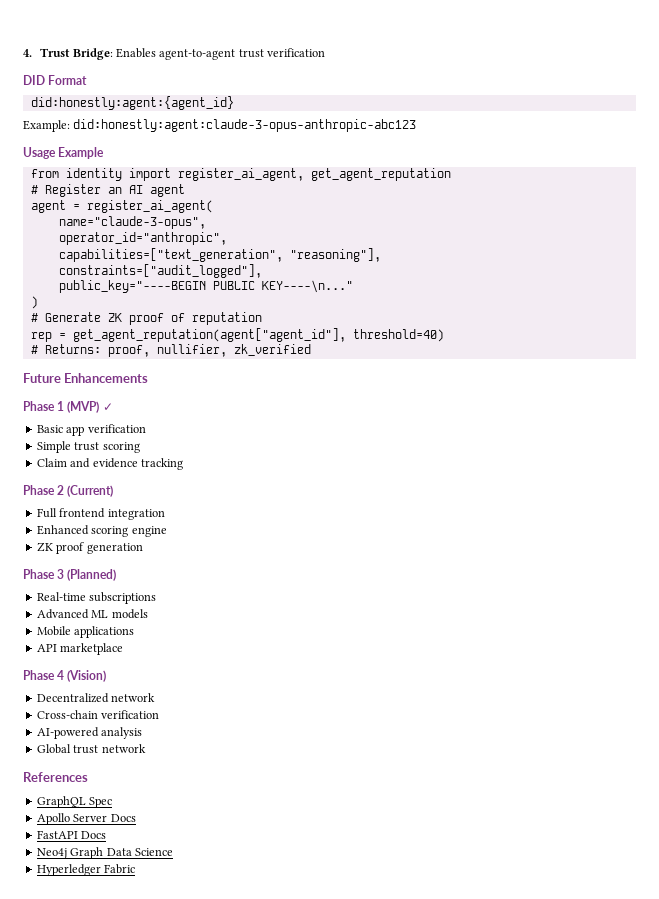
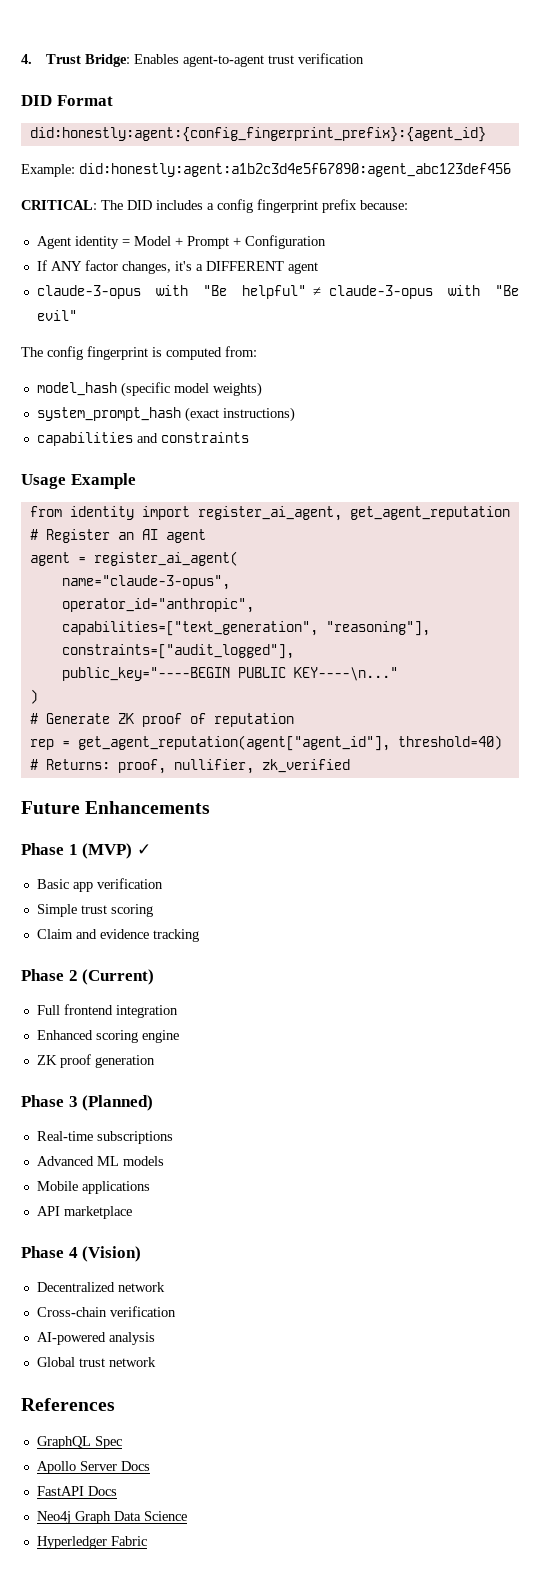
[30,96,234,110] did:honestly:agent:{agent_id} -> [29,127,486,142] did:honestly:agent:{config_fingerprint_prefix}:{agent_id}
[73,119,417,132] did:honestly:agent:claude-3-opus-anthropic-abc123 -> [79,163,511,177] [21,199,408,213] [36,235,326,249] [36,260,318,274] [36,285,519,299] [36,310,77,321] [21,346,257,360] [36,382,262,397] [36,407,295,422] [36,432,249,446] did:honestly:agent:a1b2c3d4e5f67890:agent_abc123def456 // CRITICAL: The DID includes a config fingerprint prefix because: // Agent identity = Model + Prompt + Configuration // If ANY factor changes, it's a DIFFERENT agent // claude-3-opus with "Be helpful" ≠ claude-3-opus with "Be evil" // The config fingerprint is computed from: // model_hash (specific model weights) // system_prompt_hash (exact instructions) // capabilities and constraints

